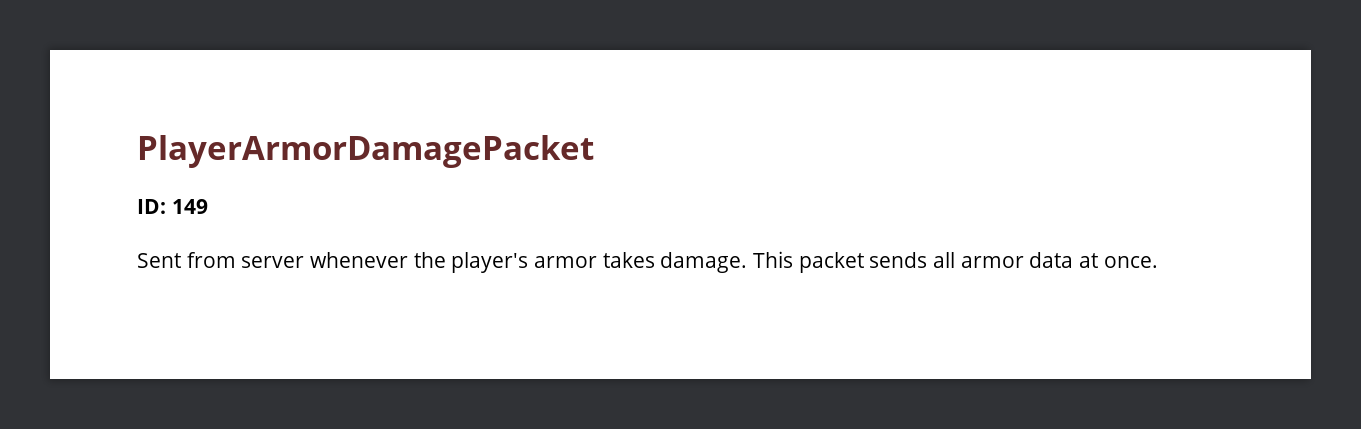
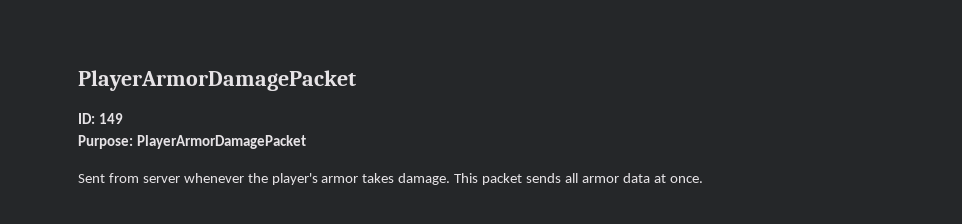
(208, 206) none -> [78,135,306,149] // Purpose: PlayerArmorDamagePacket

